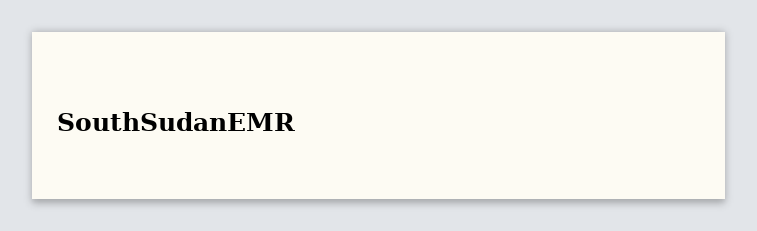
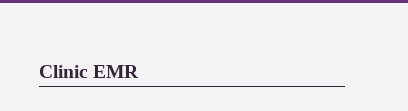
[57,112,295,131] SouthSudanEMR -> [39,65,140,78] Clinic EMR

